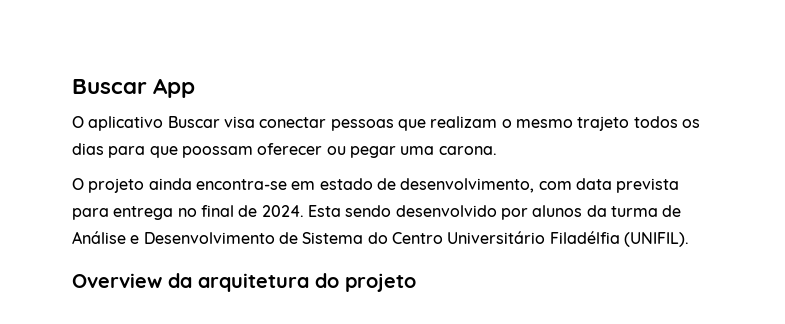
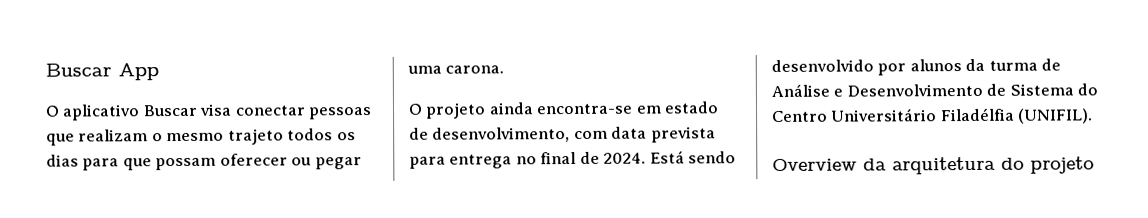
[181,146,253,158] poossam -> [155,157,217,171] possam
[307,205,341,217] Esta -> [649,150,685,164] Está

